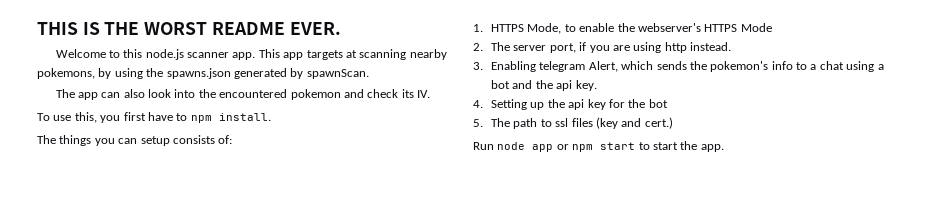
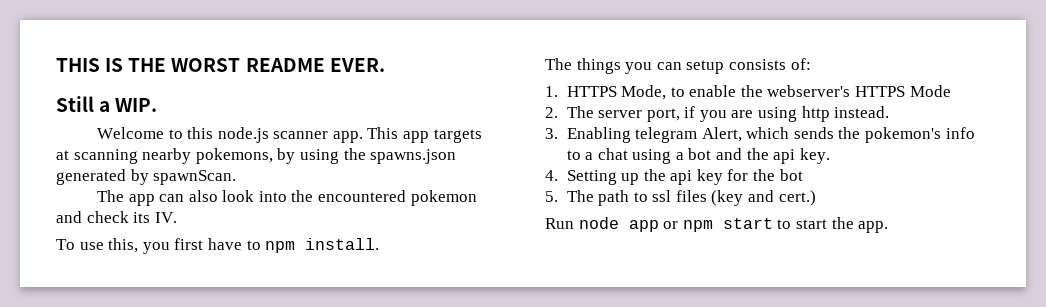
(341, 28) none -> [56,96,158,112] // Still a WIP.

